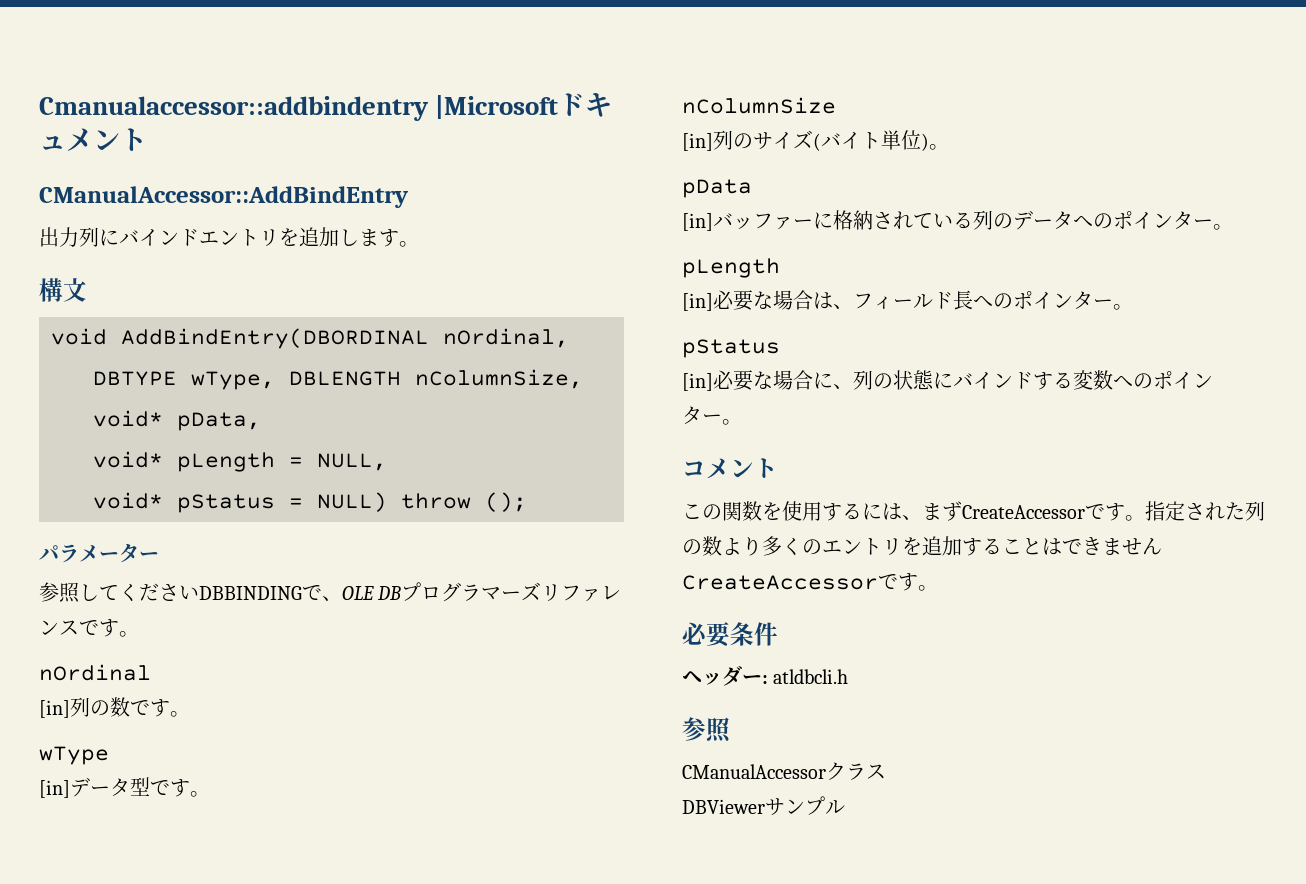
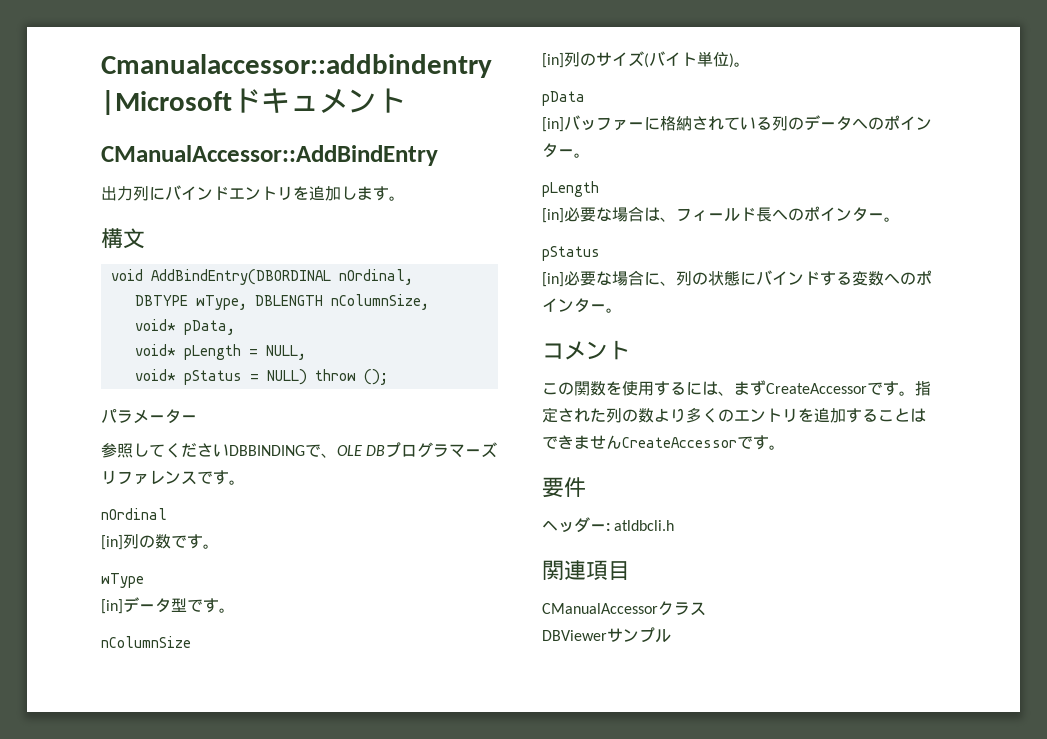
[682,622,754,647] 必要条 -> [542,477,564,498] 要
[682,717,731,743] 参照 -> [542,560,630,581] 関連項目

